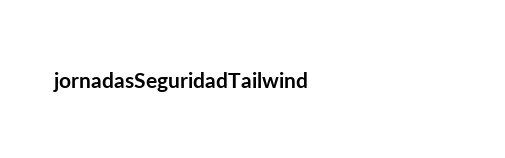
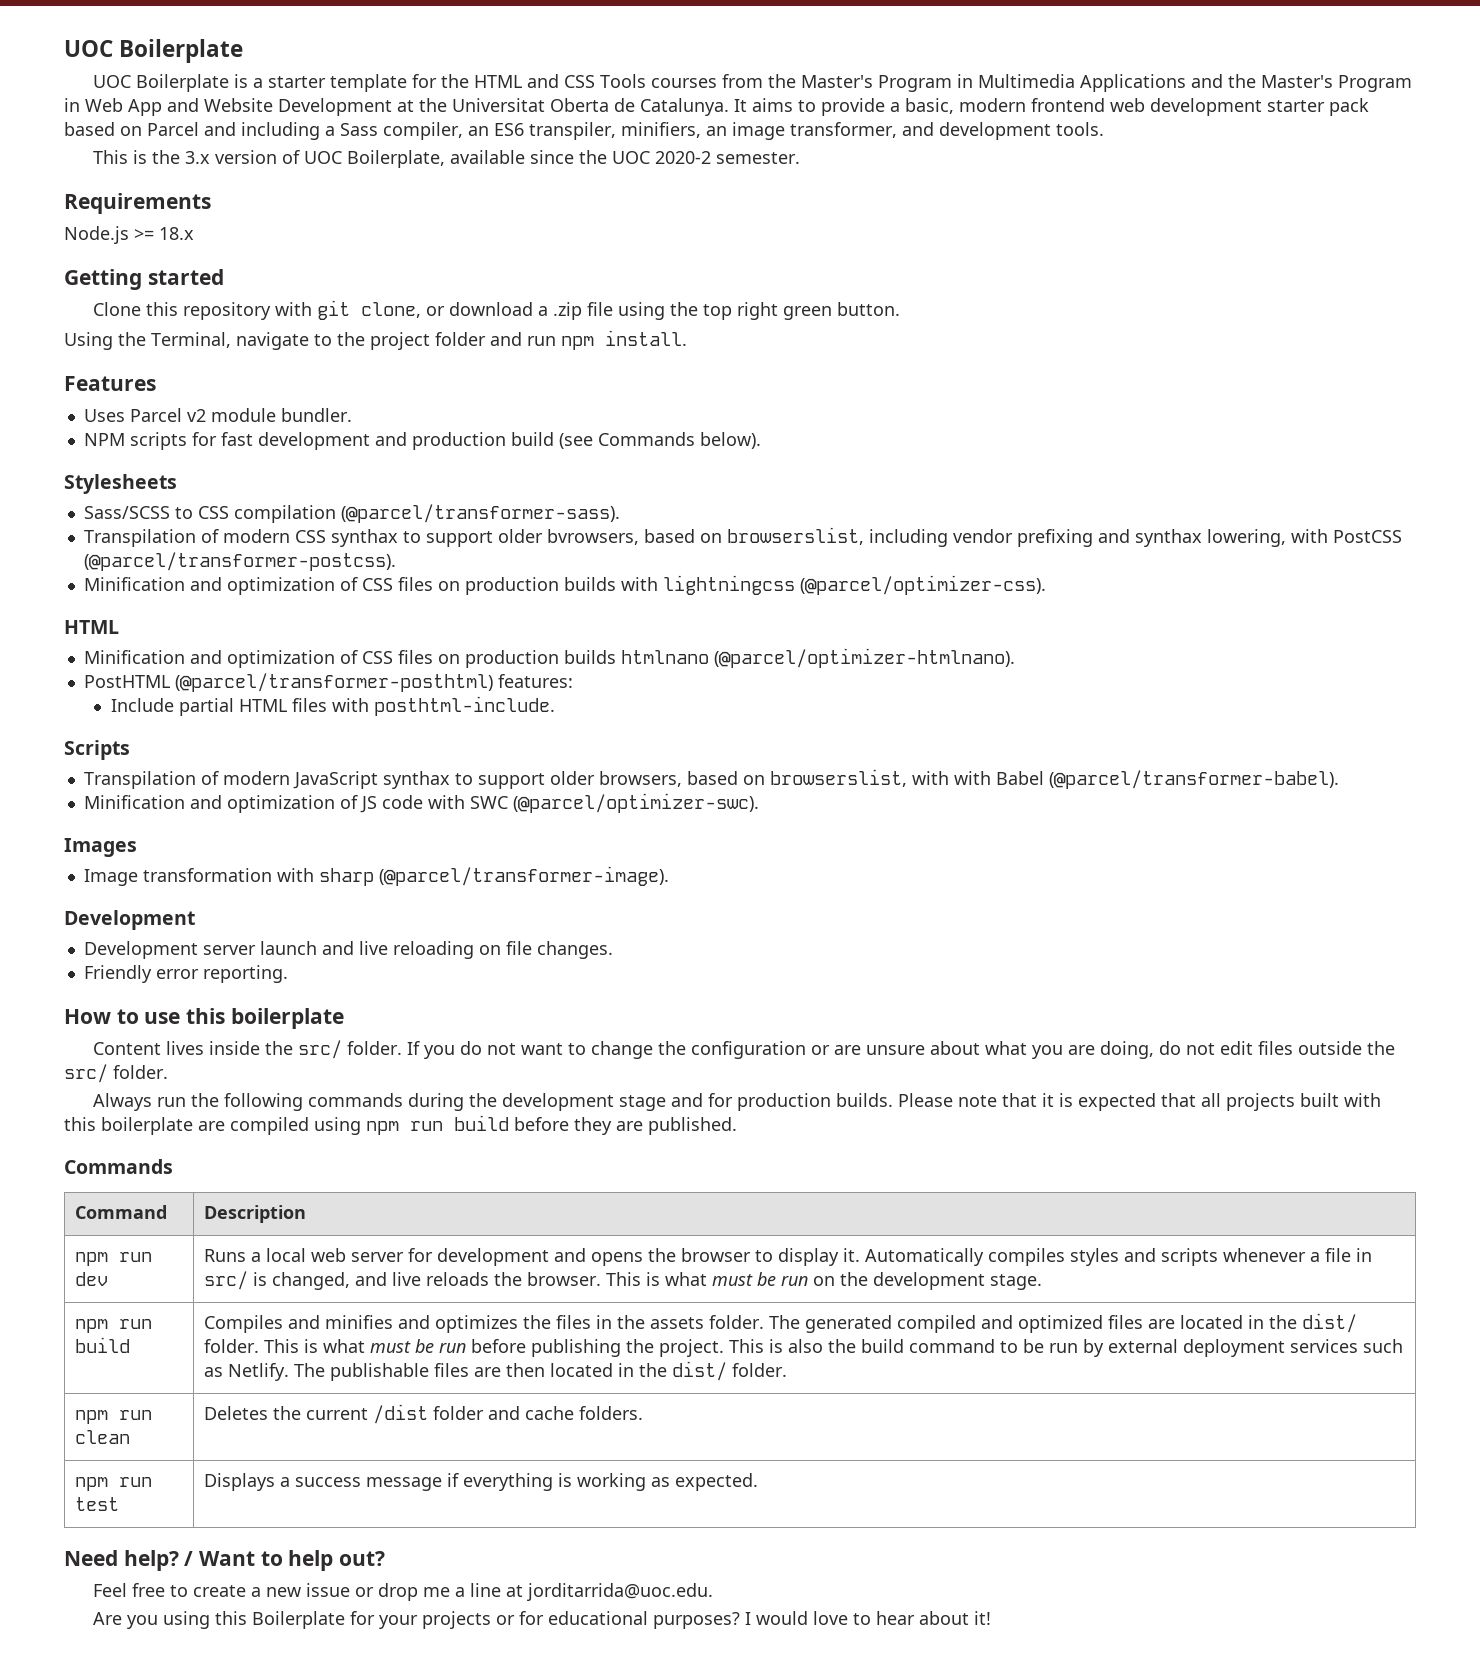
[53,72,308,92] jornadasSeguridadTailwind -> [64,39,244,63] [93,74,1413,92] [64,98,1369,116] [64,122,1104,140] [93,150,801,168] [64,193,211,214] [64,226,194,244] [64,269,224,290] [93,300,901,320] [64,330,687,350] [64,376,156,391] [83,408,352,422] [83,432,761,450] [64,474,177,494] [83,504,620,523] [83,527,1402,547] [83,552,396,571] [83,575,1046,595] [64,620,119,634] [83,648,1015,668] [83,673,573,692] [110,696,555,716] [64,740,130,760] [83,769,1339,789] [83,793,759,813] [64,838,137,857] [83,866,669,886] [64,910,195,930] [83,941,613,959] [83,965,288,983] [64,1008,344,1029] [93,1040,1396,1059] [64,1064,168,1083] [93,1093,1382,1111] [64,1115,737,1135] [64,1159,173,1174] [75,1205,168,1219] [204,1205,307,1223] [75,1252,153,1266] [75,1272,109,1286] [204,1248,1373,1266] [204,1271,1043,1290] [75,1319,153,1333] [75,1337,131,1353] [204,1313,1358,1333] [204,1339,1404,1357] [204,1361,788,1381] [75,1410,153,1424] [75,1430,131,1444] [204,1404,644,1424] [75,1477,153,1491] [75,1497,120,1511] [204,1473,759,1491] [64,1550,386,1571] [93,1583,714,1601] [93,1611,992,1629] UOC Boilerplate // UOC Boilerplate is a starter template for the HTML and CSS Tools courses from the Master's Program in Multimedia Applications and the Master's Program in Web App and Website Development at the Universitat Oberta de Catalunya. It aims to provide a basic, modern frontend web development starter pack based on Parcel and including a Sass compiler, an ES6 transpiler, minifiers, an image transformer, and development tools. // This is the 3.x version of UOC Boilerplate, available since the UOC 2020-2 semester. // Requirements // Node.js >= 18.x // Getting started // Clone this repository with git clone, or download a .zip file using the top right green button. // Using the Terminal, navigate to the project folder and run npm install. // Features // Uses Parcel v2 module bundler. // NPM scripts for fast development and production build (see Commands below). // Stylesheets // Sass/SCSS to CSS compilation (@parcel/transformer-sass). // Transpilation of modern CSS synthax to support older bvrowsers, based on browserslist, including vendor prefixing and synthax lowering, with PostCSS (@parcel/transformer-postcss). // Minification and optimization of CSS files on production builds with lightningcss (@parcel/optimizer-css). // HTML // Minification and optimization of CSS files on production builds htmlnano (@parcel/optimizer-htmlnano). // PostHTML (@parcel/transformer-posthtml) features: // Include partial HTML files with posthtml-include. // Scripts // Transpilation of modern JavaScript synthax to support older browsers, based on browserslist, with with Babel (@parcel/transformer-babel). // Minification and optimization of JS code with SWC (@parcel/optimizer-swc). // Images // Image transformation with sharp (@parcel/transformer-image). // Development // Development server launch and live reloading on file changes. // Friendly error reporting. // How to use this boilerplate // Content lives inside the src/ folder. If you do not want to change the configuration or are unsure about what you are doing, do not edit files outside the src/ folder. // Always run the following commands during the development stage and for production builds. Please note that it is expected that all projects built with this boilerplate are compiled using npm run build before they are published. // Commands // Command | Description // npm run dev | Runs a local web server for development and opens the browser to display it. Automatically compiles styles and scripts whenever a file in src/ is changed, and live reloads the browser. This is what must be run on the development stage. // npm run build | Compiles and minifies and optimizes the files in the assets folder. The generated compiled and optimized files are located in the dist/ folder. This is what must be run before publishing the project. This is also the build command to be run by external deployment services such as Netlify. The publishable files are then located in the dist/ folder. // npm run clean | Deletes the current /dist folder and cache folders. // npm run test | Displays a success message if everything is working as expected. // Need help? / Want to help out? // Feel free to create a new issue or drop me a line at jorditarrida@uoc.edu. // Are you using this Boilerplate for your projects or for educational purposes? I would love to hear about it!

